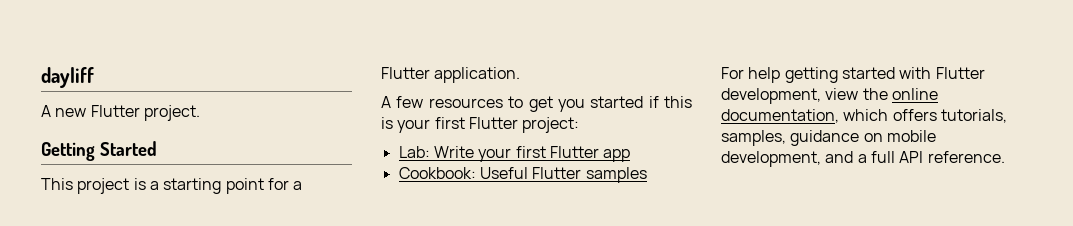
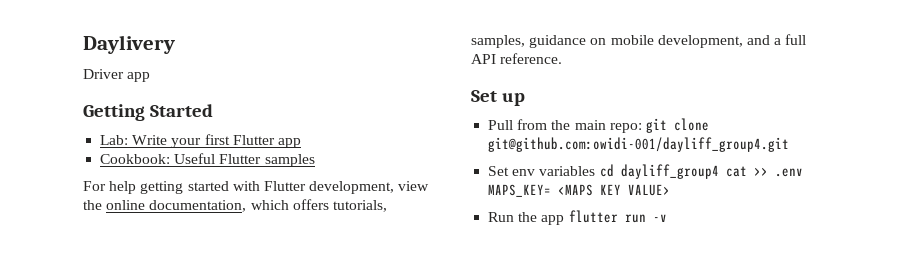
[41,67,94,88] [41,105,200,121] [41,141,157,161] [41,178,303,194] [381,67,521,83] [381,96,692,112] [381,117,580,133] dayliff // A new Flutter project. // Getting Started // This project is a starting point for a Flutter application. // A few resources to get you started if this is your first Flutter project: -> [83,35,175,54] [83,69,151,82] [83,104,213,121] Daylivery // Driver app // Getting Started
(1005, 157) none -> [471,90,525,106] [488,118,709,133] [488,137,790,152] [488,164,803,179] [488,184,671,197] [488,210,667,225] // Set up // Pull from the main repo: git clone git@github.com:owidi-001/dayliff_group4.git // Set env variables cd dayliff_group4 cat >> .env MAPS_KEY= <MAPS KEY VALUE> // Run the app flutter run -v

